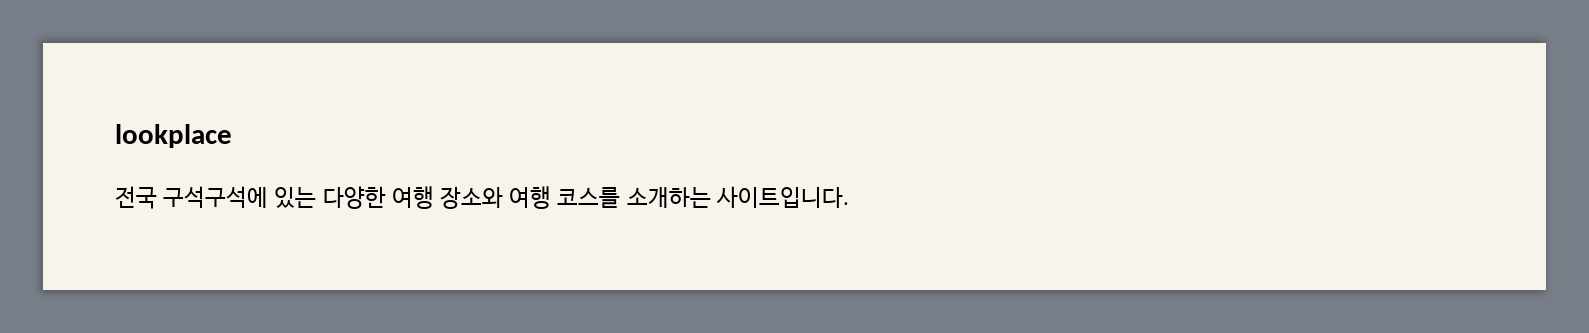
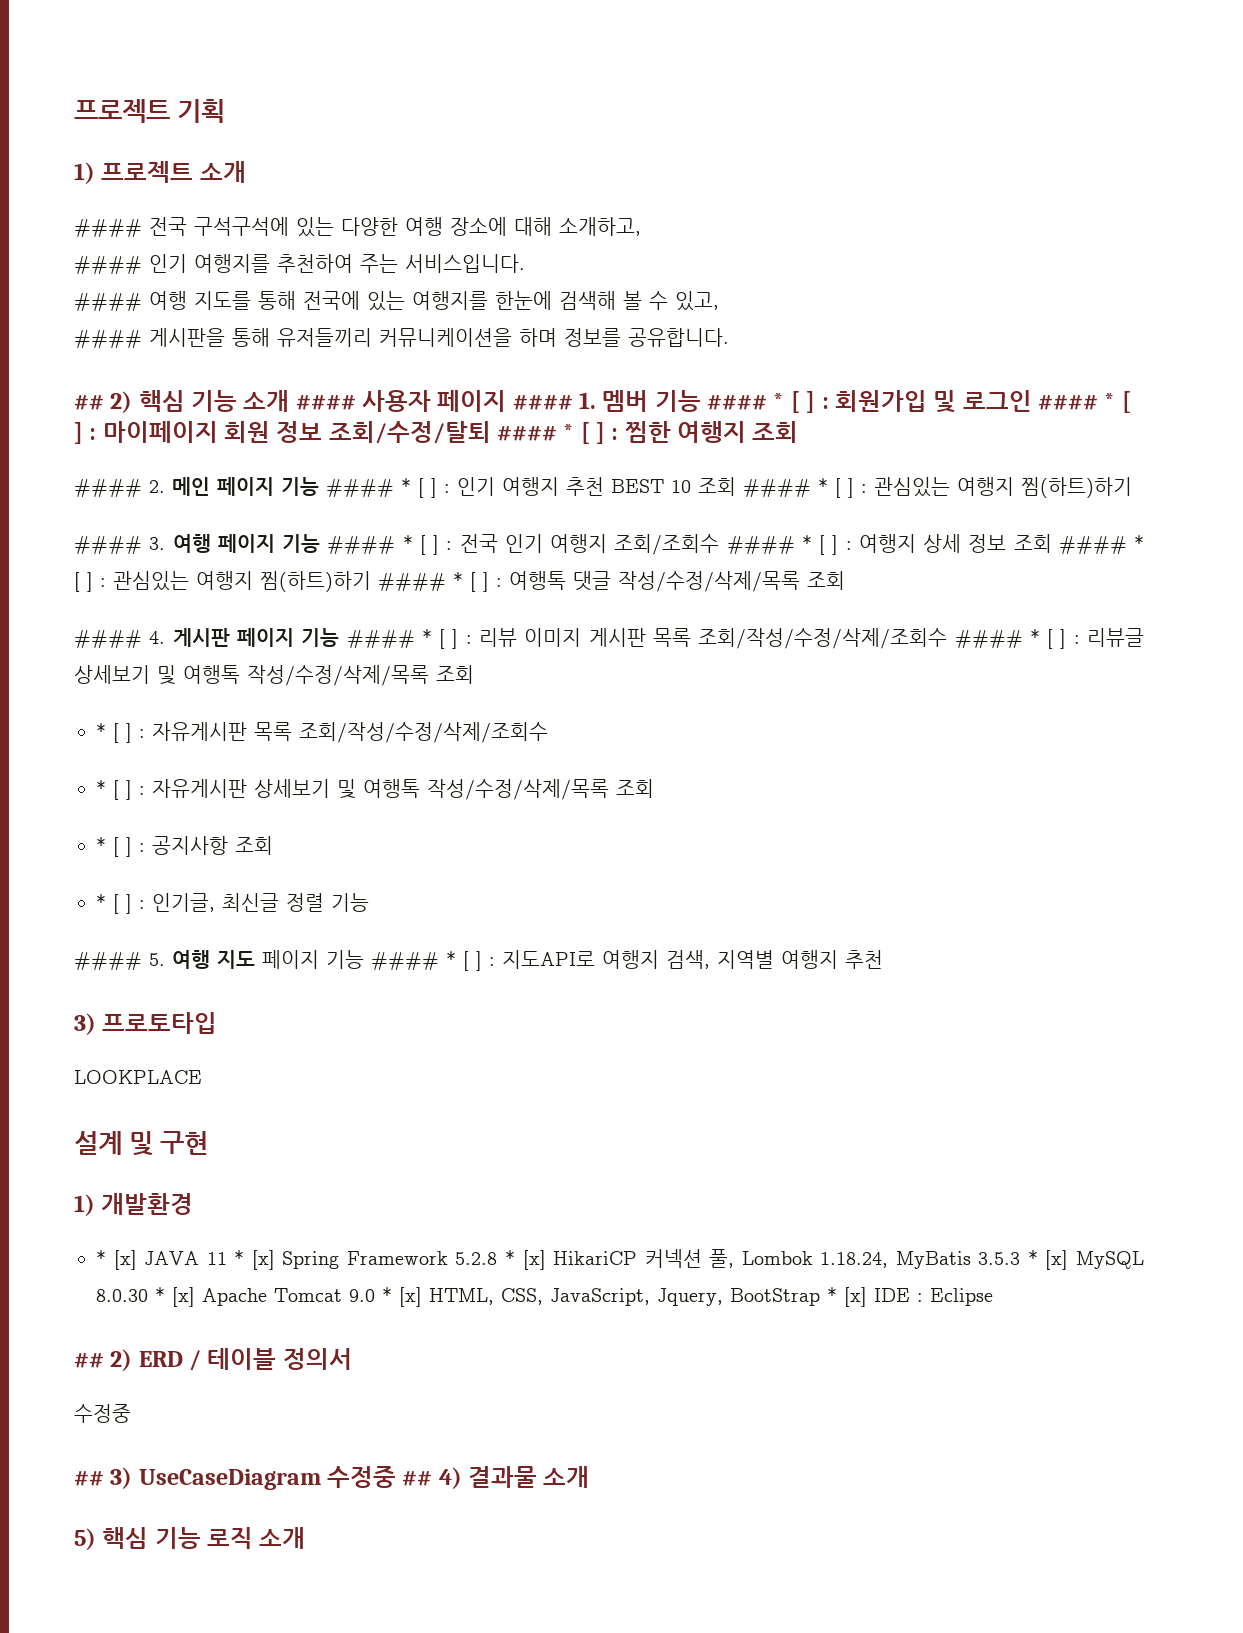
[115,124,232,148] lookplace // -> [74,99,225,123] [74,161,246,184] [74,219,142,237] 프로젝트 기획 // 1) 프로젝트 소개 // ####
[440,186,849,209] 장소와 여행 코스를 소개하는 사이트입니다. -> [450,217,641,236] [74,254,525,274] [74,291,719,311] [74,328,729,348] [74,390,1131,413] [74,421,799,444] [74,477,1132,498] [74,534,1144,555] [74,571,845,592] [74,628,1144,649] [74,665,474,686] [96,722,548,743] [96,779,654,800] [96,836,273,857] [96,893,369,914] [74,950,883,971] [74,1012,218,1035] [74,1070,202,1084] [74,1131,208,1156] [74,1193,194,1216] [96,1249,1144,1270] [96,1287,993,1307] [74,1348,352,1371] [74,1404,131,1423] [74,1466,590,1490] [74,1527,306,1550] 장소에 대해 소개하고, // #### 인기 여행지를 추천하여 주는 서비스입니다. // #### 여행 지도를 통해 전국에 있는 여행지를 한눈에 검색해 볼 수 있고, // #### 게시판을 통해 유저들끼리 커뮤니케이션을 하며 정보를 공유합니다. // ## 2) 핵심 기능 소개 #### 사용자 페이지 #### 1. 멤버 기능 #### * [ ] : 회원가입 및 로그인 #### * [ ] : 마이페이지 회원 정보 조회/수정/탈퇴 #### * [ ] : 찜한 여행지 조회 // #### 2. 메인 페이지 기능 #### * [ ] : 인기 여행지 추천 BEST 10 조회 #### * [ ] : 관심있는 여행지 찜(하트)하기 // #### 3. 여행 페이지 기능 #### * [ ] : 전국 인기 여행지 조회/조회수 #### * [ ] : 여행지 상세 정보 조회 #### * [ ] : 관심있는 여행지 찜(하트)하기 #### * [ ] : 여행톡 댓글 작성/수정/삭제/목록 조회 // #### 4. 게시판 페이지 기능 #### * [ ] : 리뷰 이미지 게시판 목록 조회/작성/수정/삭제/조회수 #### * [ ] : 리뷰글 상세보기 및 여행톡 작성/수정/삭제/목록 조회 // * [ ] : 자유게시판 목록 조회/작성/수정/삭제/조회수 // * [ ] : 자유게시판 상세보기 및 여행톡 작성/수정/삭제/목록 조회 // * [ ] : 공지사항 조회 // * [ ] : 인기글, 최신글 정렬 기능 // #### 5. 여행 지도 페이지 기능 #### * [ ] : 지도API로 여행지 검색, 지역별 여행지 추천 // 3) 프로토타입 // LOOKPLACE // 설계 및 구현 // 1) 개발환경 // * [x] JAVA 11 * [x] Spring Framework 5.2.8 * [x] HikariCP 커넥션 풀, Lombok 1.18.24, MyBatis 3.5.3 * [x] MySQL 8.0.30 * [x] Apache Tomcat 9.0 * [x] HTML, CSS, JavaScript, Jquery, BootStrap * [x] IDE : Eclipse // ## 2) ERD / 테이블 정의서 // 수정중 // ## 3) UseCaseDiagram 수정중 ## 4) 결과물 소개 // 5) 핵심 기능 로직 소개

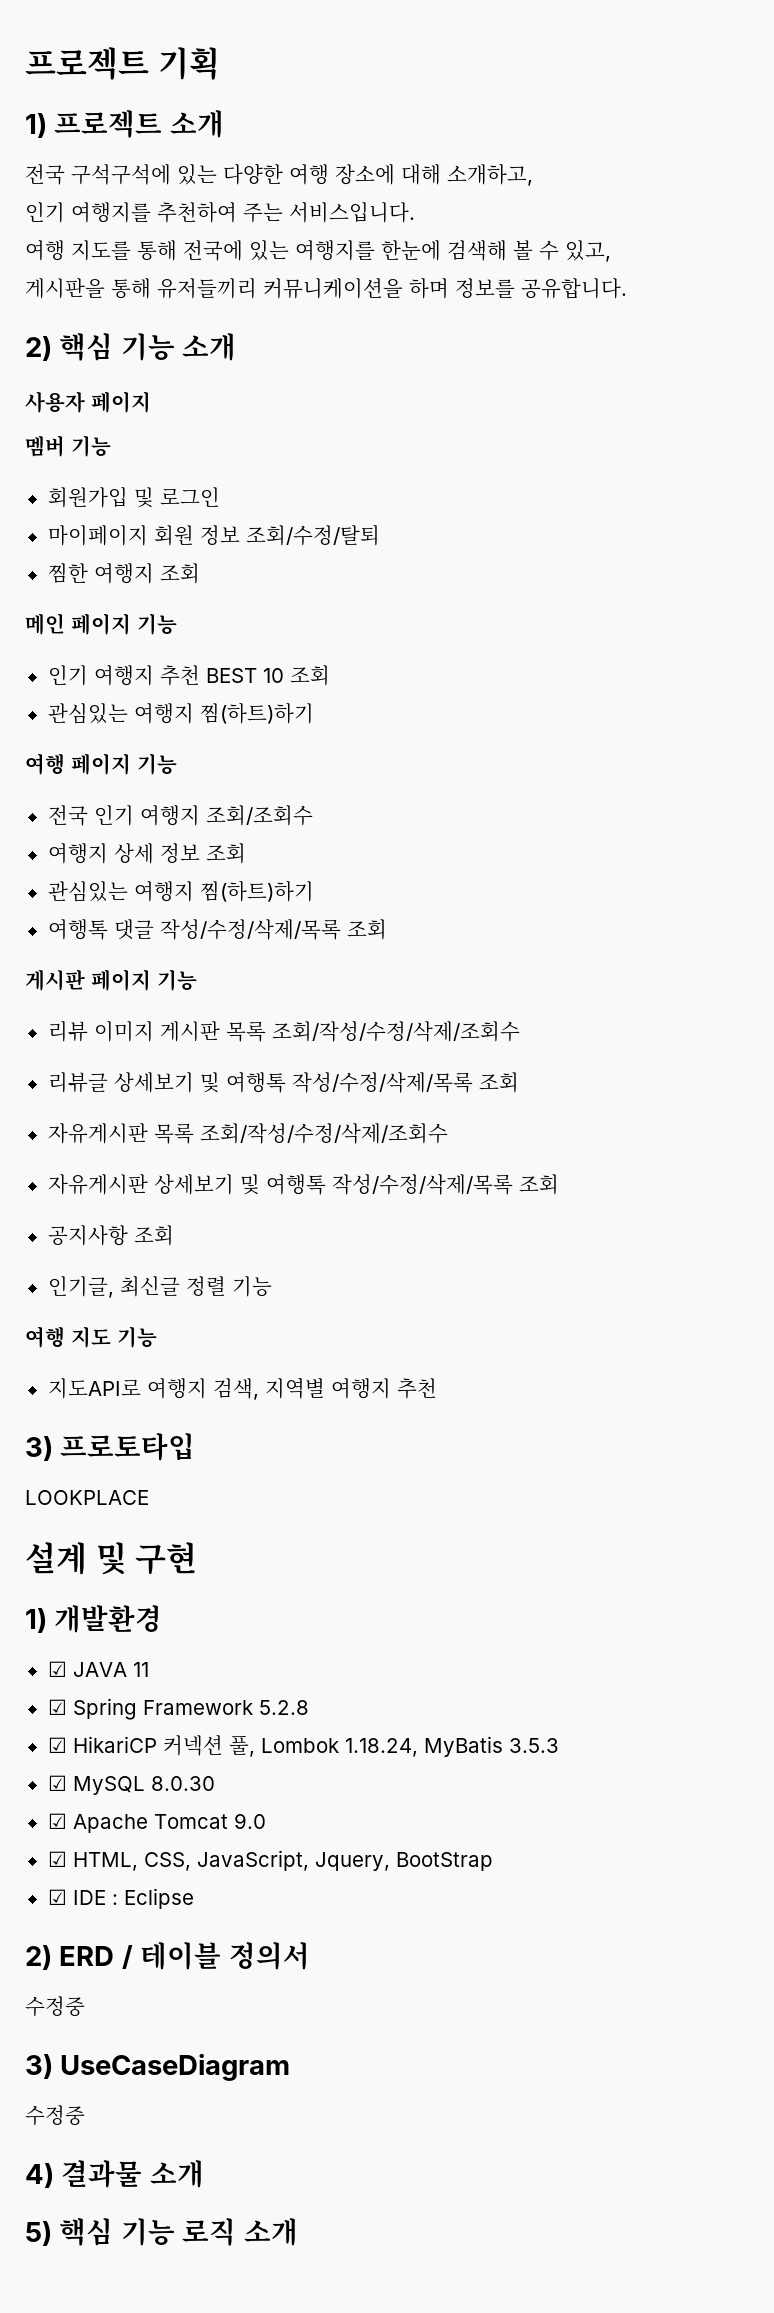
[74,219,142,237] #### -> (224, 124) none
[74,256,142,274] #### -> (533, 175) none
[74,293,142,311] #### -> (415, 212) none
[74,330,142,348] #### -> (611, 251) none
[74,394,104,410] ## -> (627, 288) none
[295,394,356,410] #### -> (237, 347) //
[512,392,597,410] #### 1. -> (151, 402) //
[707,390,1131,413] [74,422,97,444] #### * [ ] : 회원가입 및 로그인 #### * [ ] : -> [47,487,220,508] // 회원가입 및 로그인 //
[497,422,619,444] #### * [ ] : -> (380, 535) //
[74,479,165,497] #### 2. -> (200, 573) none
[326,478,450,498] #### * [ ] : -> (177, 624) //
[743,477,1132,498] [74,536,166,554] #### * [ ] : 관심있는 여행지 찜(하트)하기 // #### 3. -> [47,703,314,724] // 관심있는 여행지 찜(하트)하기 //
[327,535,453,555] #### * [ ] : -> (177, 764) //
[726,535,852,555] #### * [ ] : -> (313, 815) //
[1058,535,1144,554] [74,571,502,592] #### * [ ] : 관심있는 여행지 찜(하트)하기 #### * [ ] : -> [47,881,314,902] // 관심있는 여행지 찜(하트)하기 //
[74,630,166,648] #### 4. -> (387, 929) none
[346,629,472,649] #### * [ ] : -> (197, 980) //
[954,629,1080,649] #### * [ ] : -> (520, 1031) //
[96,723,145,743] * [ ] : -> (519, 1082) none
[96,780,145,800] * [ ] : -> (448, 1133) none
[96,836,273,857] [96,894,145,914] * [ ] : 공지사항 조회 // * [ ] : -> [47,1225,174,1246] 공지사항 조회 //
[74,952,165,970] #### 5. -> (272, 1286) none
[262,950,495,971] 페이지 기능 #### * [ ] : -> [117,1326,157,1348] 기능 //
[96,1250,137,1270] * [x] -> [47,1661,67,1677] ☑
[234,1250,275,1270] * [x] -> [47,1699,67,1715] // ☑
[504,1250,546,1270] * [x] -> [47,1737,67,1753] // ☑
[1027,1250,1069,1270] * [x] -> [47,1775,67,1791] // ☑
[155,1287,195,1307] * [x] -> [47,1813,67,1829] // ☑
[382,1287,422,1307] * [x] -> [47,1851,67,1867] // ☑
[827,1287,867,1307] * [x] -> [47,1889,67,1905] // ☑
[74,1352,104,1368] ## -> (194, 1898) none
[74,1470,104,1486] ## -> (85, 2006) none
[327,1466,433,1488] 수정중 ## -> [25,2105,85,2126] // 수정중 //

